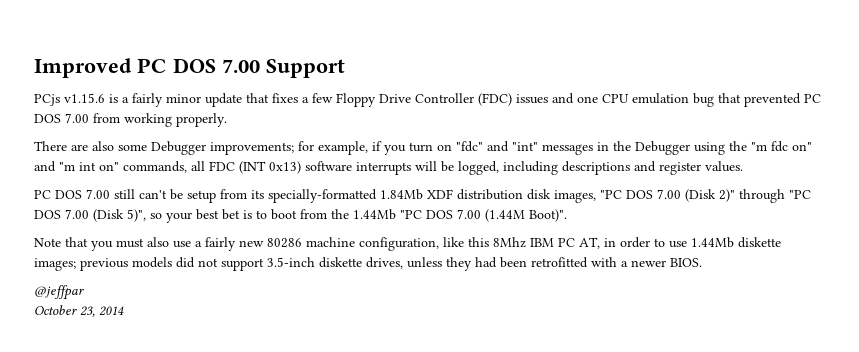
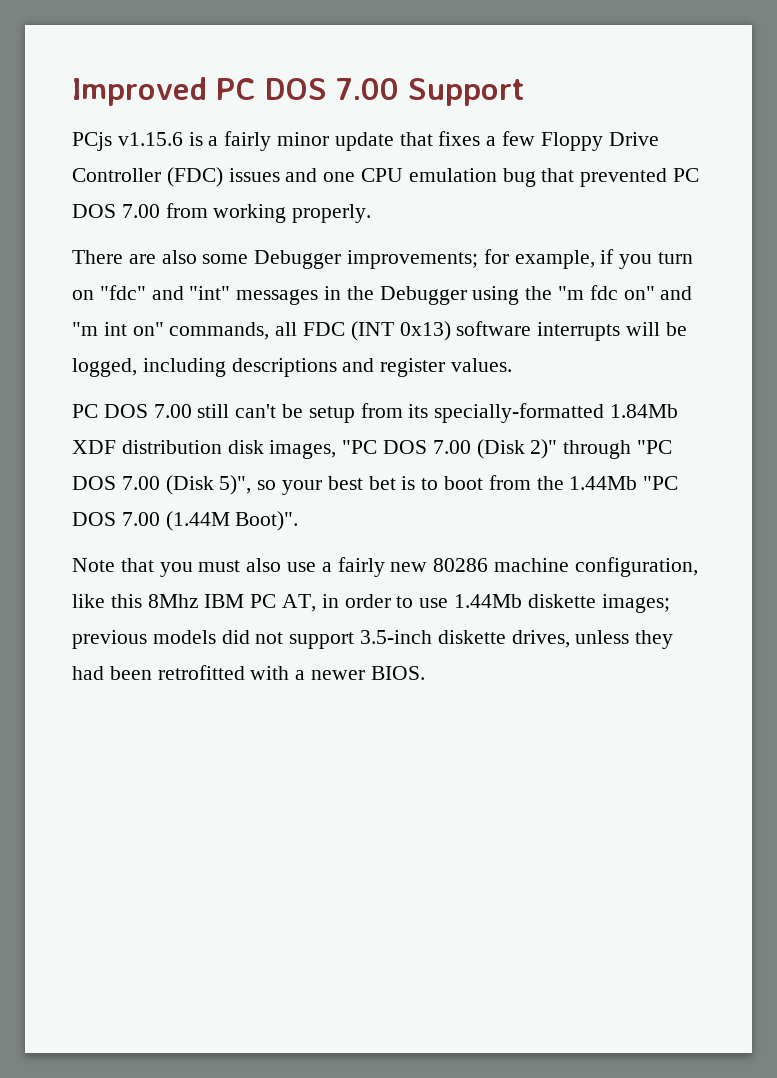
[34,285,84,300] [34,305,124,317] // @jeffpar // October 23, 2014 -> (425, 673) none

